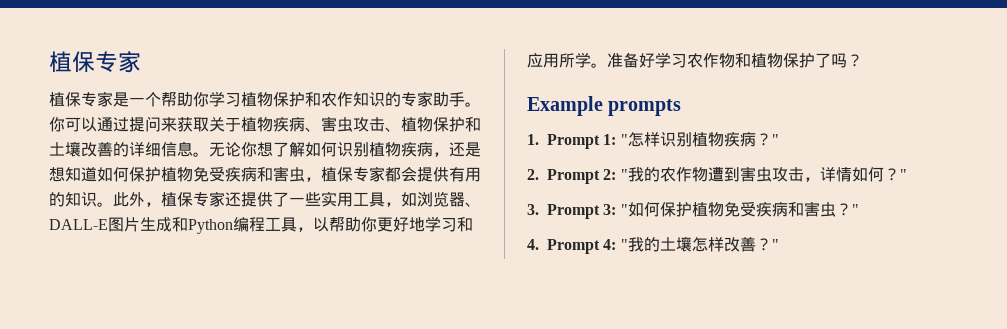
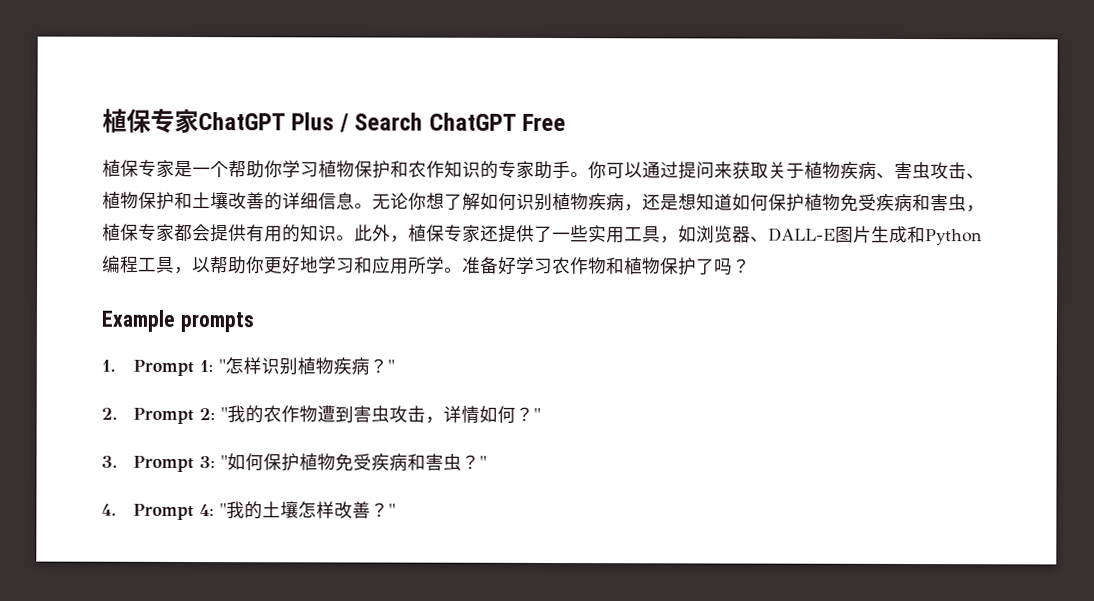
[49,51,141,73] 植保专家 -> [102,108,567,134] 植保专家ChatGPT Plus / Search ChatGPT Free

